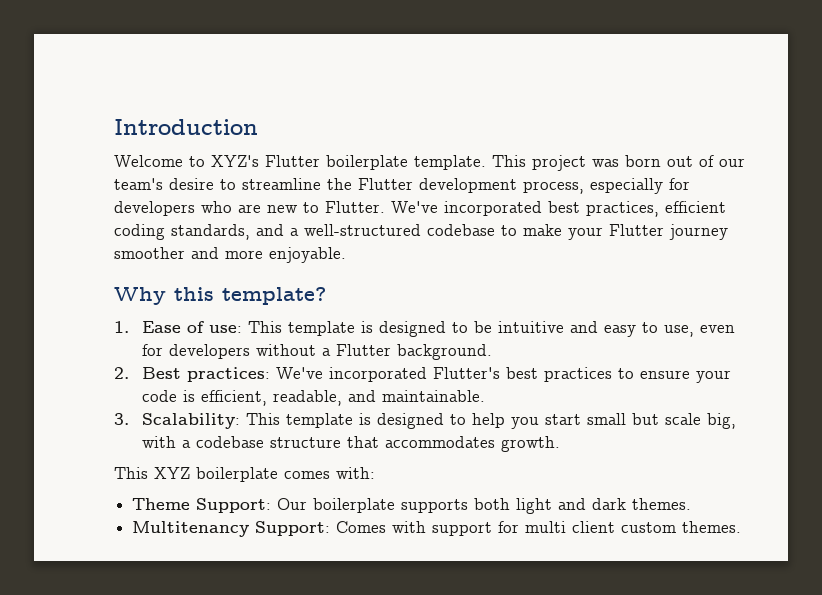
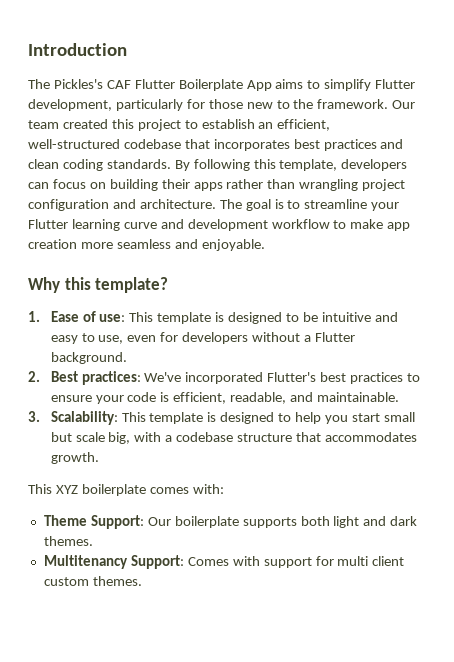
[114,155,745,171] [114,178,690,194] [114,201,726,217] [114,224,728,240] [114,247,263,259] Welcome to XYZ's Flutter boilerplate template. This project was born out of our team's desire to streamline the Flutter development process, especially for developers who are new to Flutter. We've incorporated best practices, efficient coding standards, and a well-structured codebase to make your Flutter journey smoother and more -> [28,79,416,91] [28,99,416,111] [28,119,331,131] [28,139,404,151] [28,159,408,171] [28,179,406,191] [28,199,400,211] [28,219,411,231] [28,239,198,249] The Pickles's CAF Flutter Boilerplate App aims to simplify Flutter development, particularly for those new to the framework. Our team created this project to establish an efficient, well-structured codebase that incorporates best practices and clean coding standards. By following this template, developers can focus on building their apps rather than wrangling project configuration and architecture. The goal is to streamline your Flutter learning curve and development workflow to make app creation more seamless and

